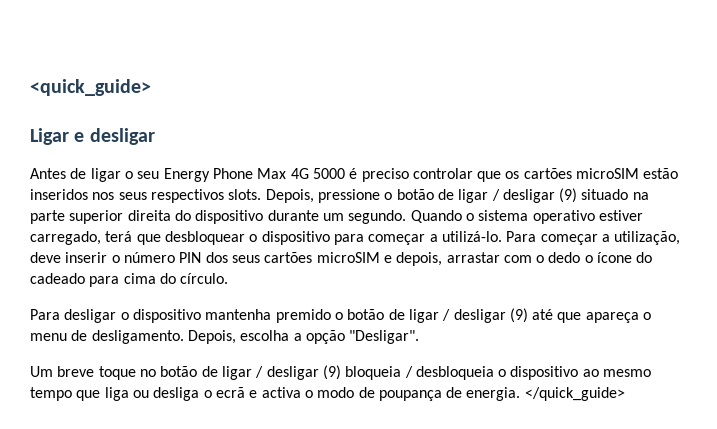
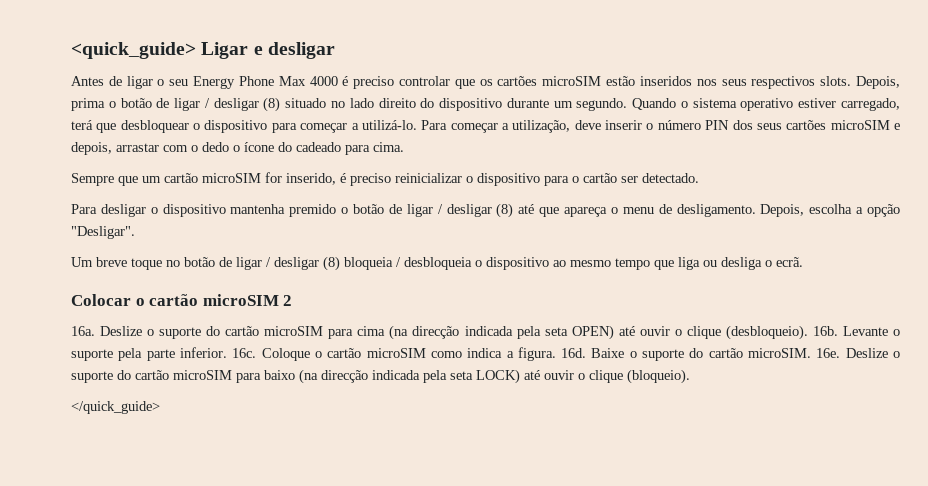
(151, 87) // -> (196, 50) none
[290,168,345,179] 4G 5000 -> [309,76,338,86] 4000
[317,188,649,203] [30,210,171,224] pressione o botão de ligar / desligar (9) situado na parte superior direita -> [71,97,416,112] prima o botão de ligar / desligar (8) situado no lado direito
[123,273,229,284] cima do círculo. -> [373,142,404,152] [71,172,699,186] cima. // Sempre que um cartão microSIM for inserido, é preciso reinicializar o dispositivo para o cartão ser detectado.
[509,308,528,323] (9) -> [496,203,514,218] (8)
[322,365,341,380] (9) -> [323,256,340,271] (8)
[215,387,521,401] ecrã e activa o modo de poupança de energia. -> [776,257,803,267] [71,294,293,306] [71,325,900,340] [71,347,901,361] [71,369,690,384] ecrã. // Colocar o cartão microSIM 2 // 16a. Deslize o suporte do cartão microSIM para cima (na direcção indicada pela seta OPEN) até ouvir o clique (desbloqueio). 16b. Levante o suporte pela parte inferior. 16c. Coloque o cartão microSIM como indica a figura. 16d. Baixe o suporte do cartão microSIM. 16e. Deslize o suporte do cartão microSIM para baixo (na direcção indicada pela seta LOCK) até ouvir o clique (bloqueio). //

